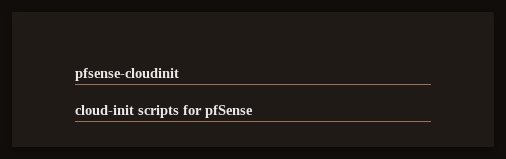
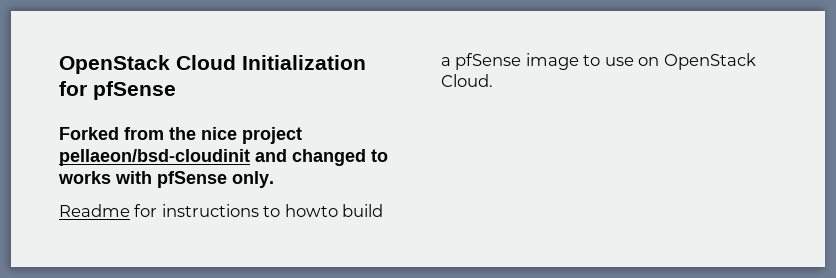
[75,68,179,81] [75,105,179,118] pfsense-cloudinit // cloud-init scripts -> [59,55,366,74] OpenStack Cloud Initialization
(253, 111) none -> [59,127,302,144] [59,149,388,166] [58,171,274,188] [59,204,384,217] [441,53,756,70] [441,74,493,87] // Forked from the nice project pellaeon/bsd-cloudinit and changed to works with pfSense only. // Readme for instructions to howto build a pfSense image to use on OpenStack Cloud.

